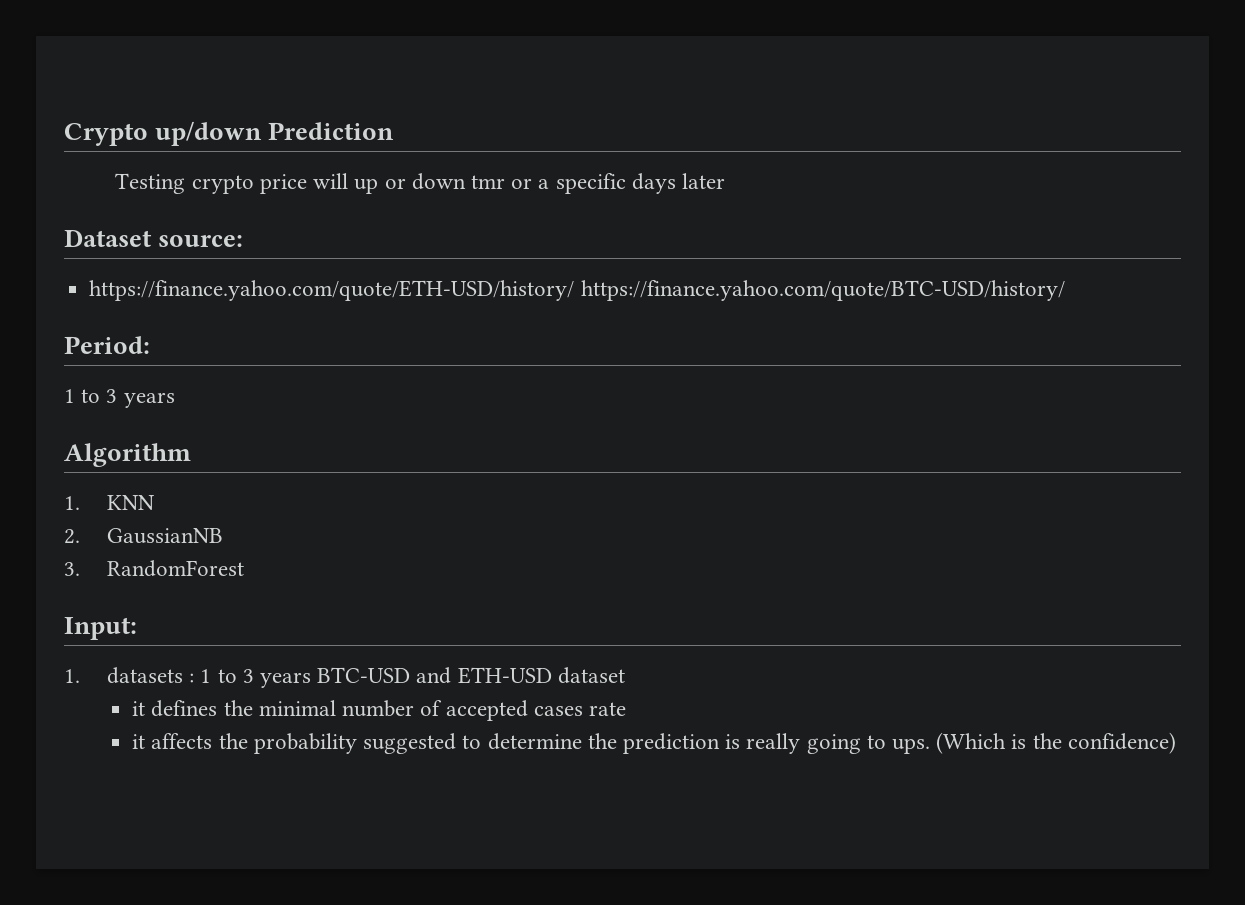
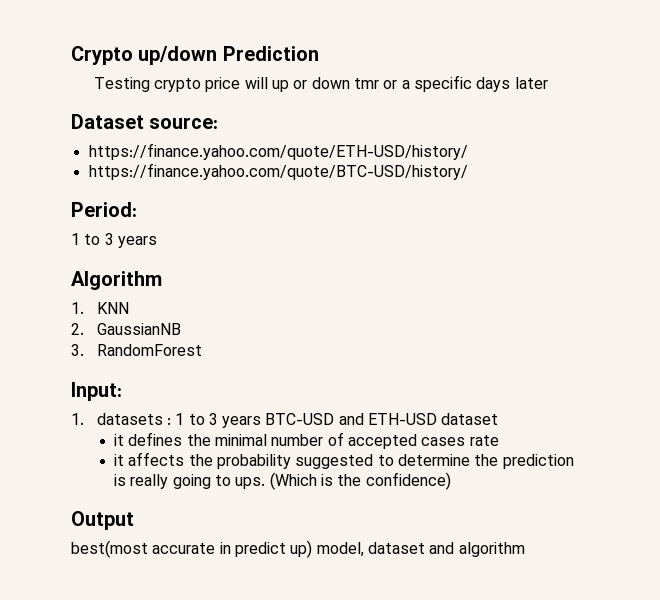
(575, 290) none -> (468, 151) //
(1176, 743) none -> [71,511,134,530] [71,540,525,558] // Output // best(most accurate in predict up) model, dataset and algorithm

